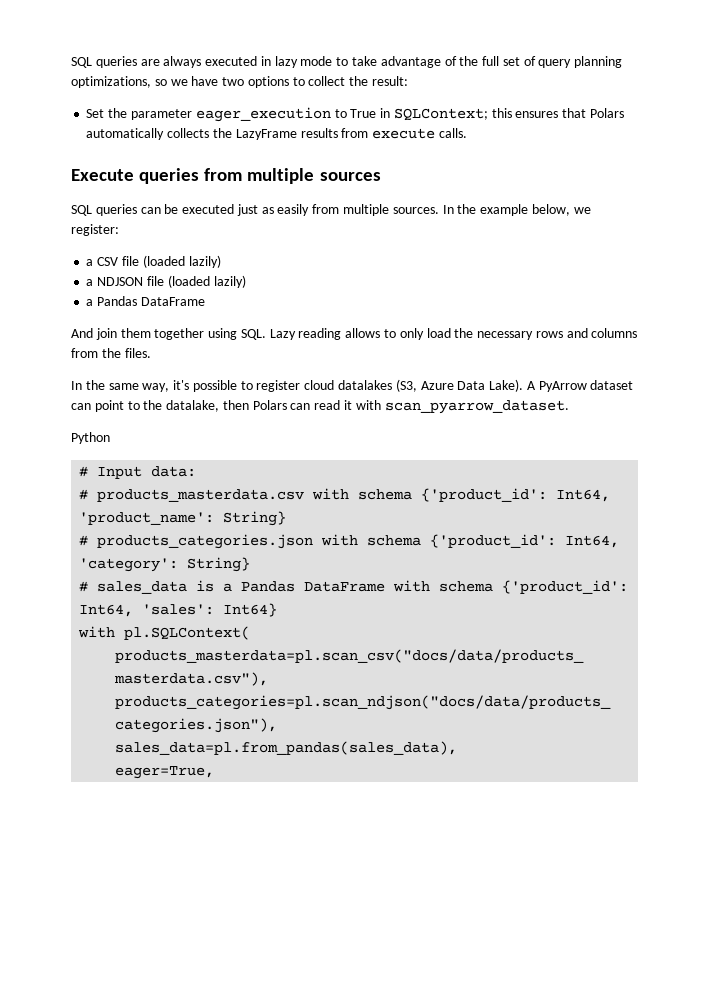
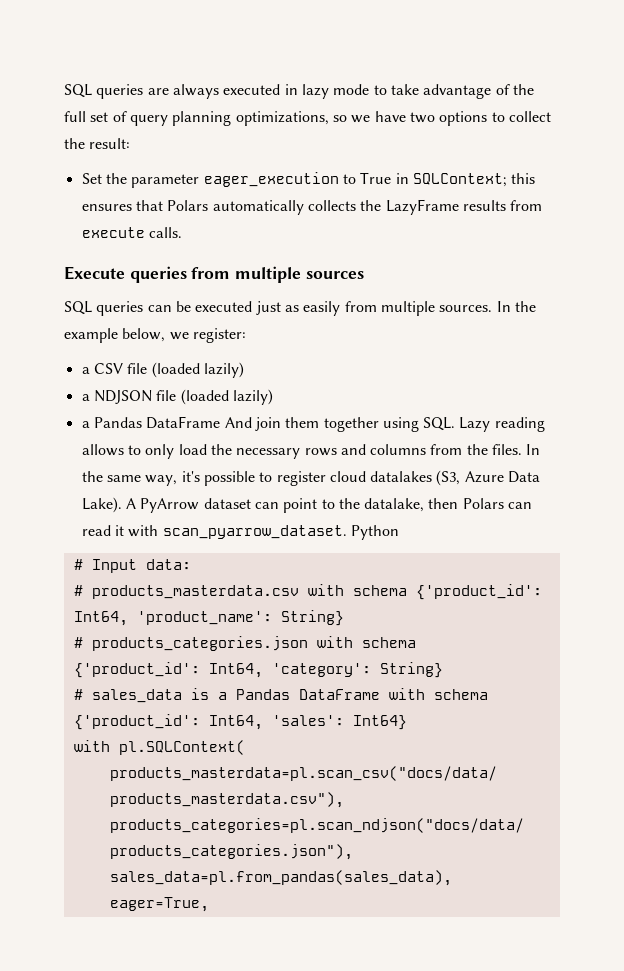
(205, 301) // -> (221, 422) none
(151, 353) // -> (523, 449) none
(569, 407) // -> (347, 532) none

